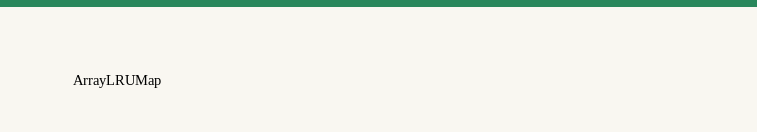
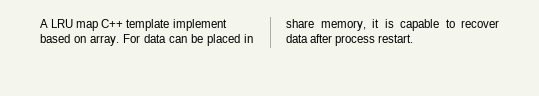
[73,75,161,88] ArrayLRUMap -> [40,19,227,31] [40,34,253,46] [286,19,499,31] [286,34,414,46] A LRU map C++ template implement based on array. For data can be placed in share memory, it is capable to recover data after process restart.

